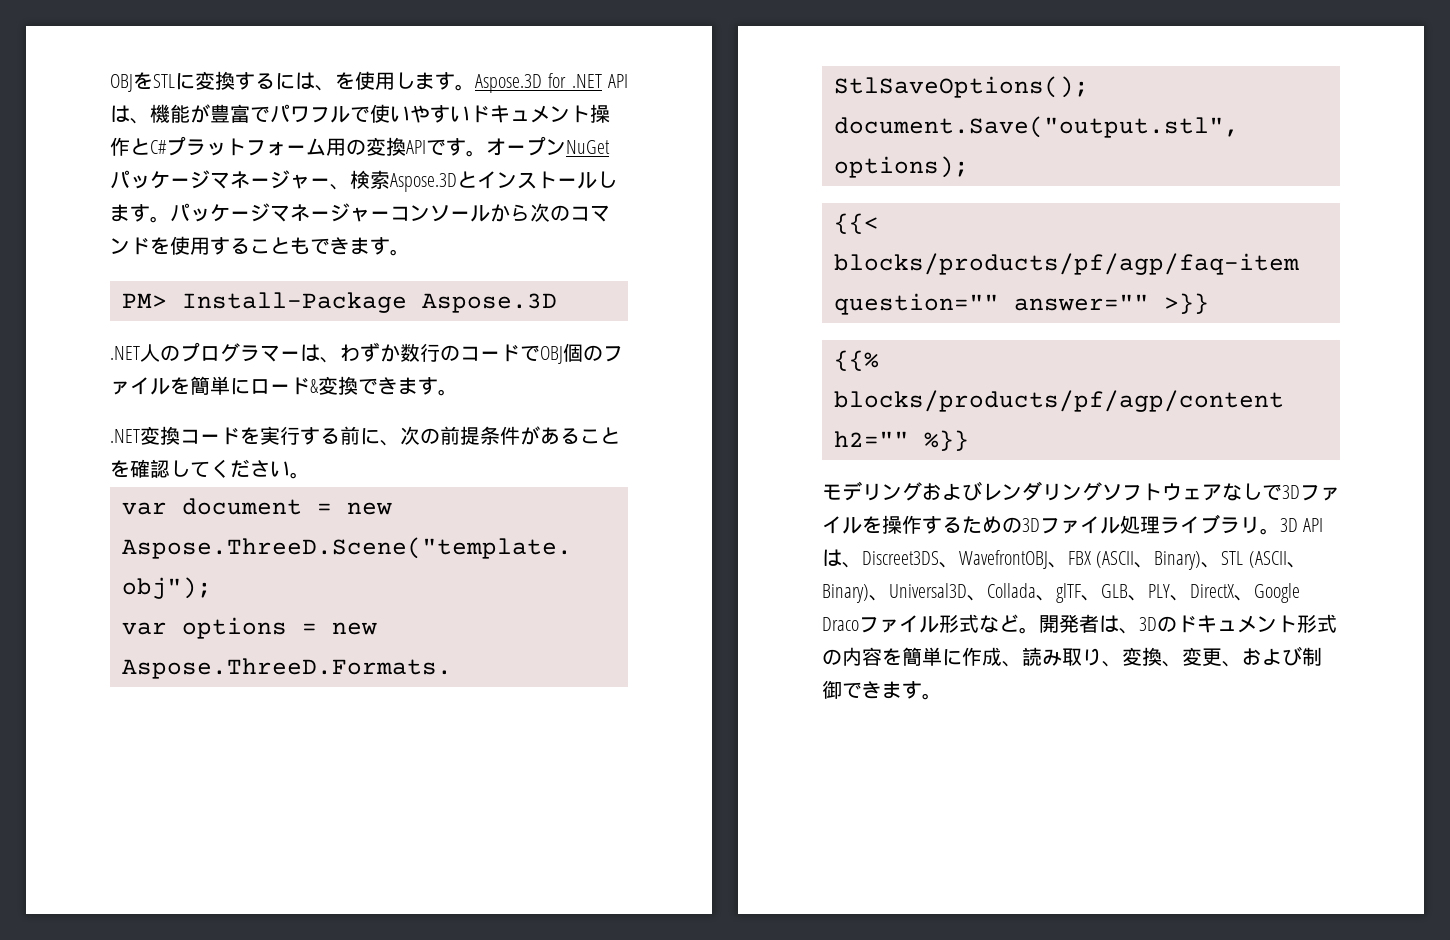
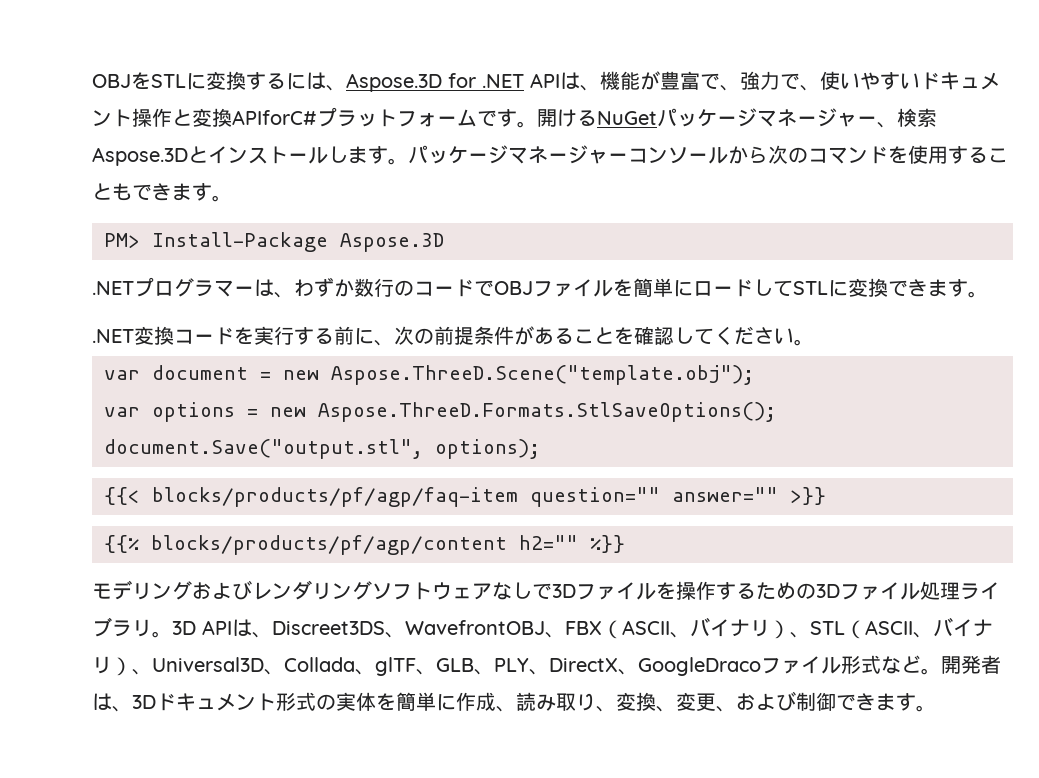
[335,71,475,91] を使用します。 -> (346, 88) none
[270,104,370,123] パワフルで -> [720,71,820,91] 、強力で、
[150,140,167,154] C# -> [192,108,317,127] 変換APIforC#
[326,136,566,157] 用の変換APIです。オープン -> [477,109,597,128] です。開ける
[140,344,180,362] 人の -> (134, 288) none
[563,343,603,362] 個の -> (533, 288) none
[310,379,319,393] & -> [753,279,848,297] してSTLに
[1096,551,1307,570] [822,584,869,603] (ASCII、Binary)、STL (ASCII、Binary) -> [602,617,993,639] [92,656,132,676] （ASCII、バイナリ）、STL（ASCII、バイナリ）
[1254,583,1300,603] [822,617,859,631] Google Draco -> [638,657,761,676] GoogleDraco
[1157,616,1177,632] の -> (156, 702) none
[842,647,882,666] 内容 -> [336,692,376,711] 実体

